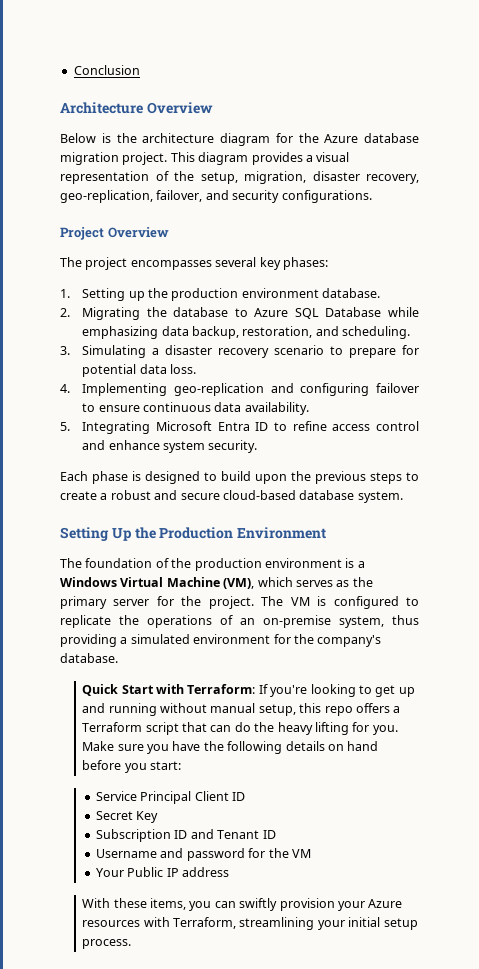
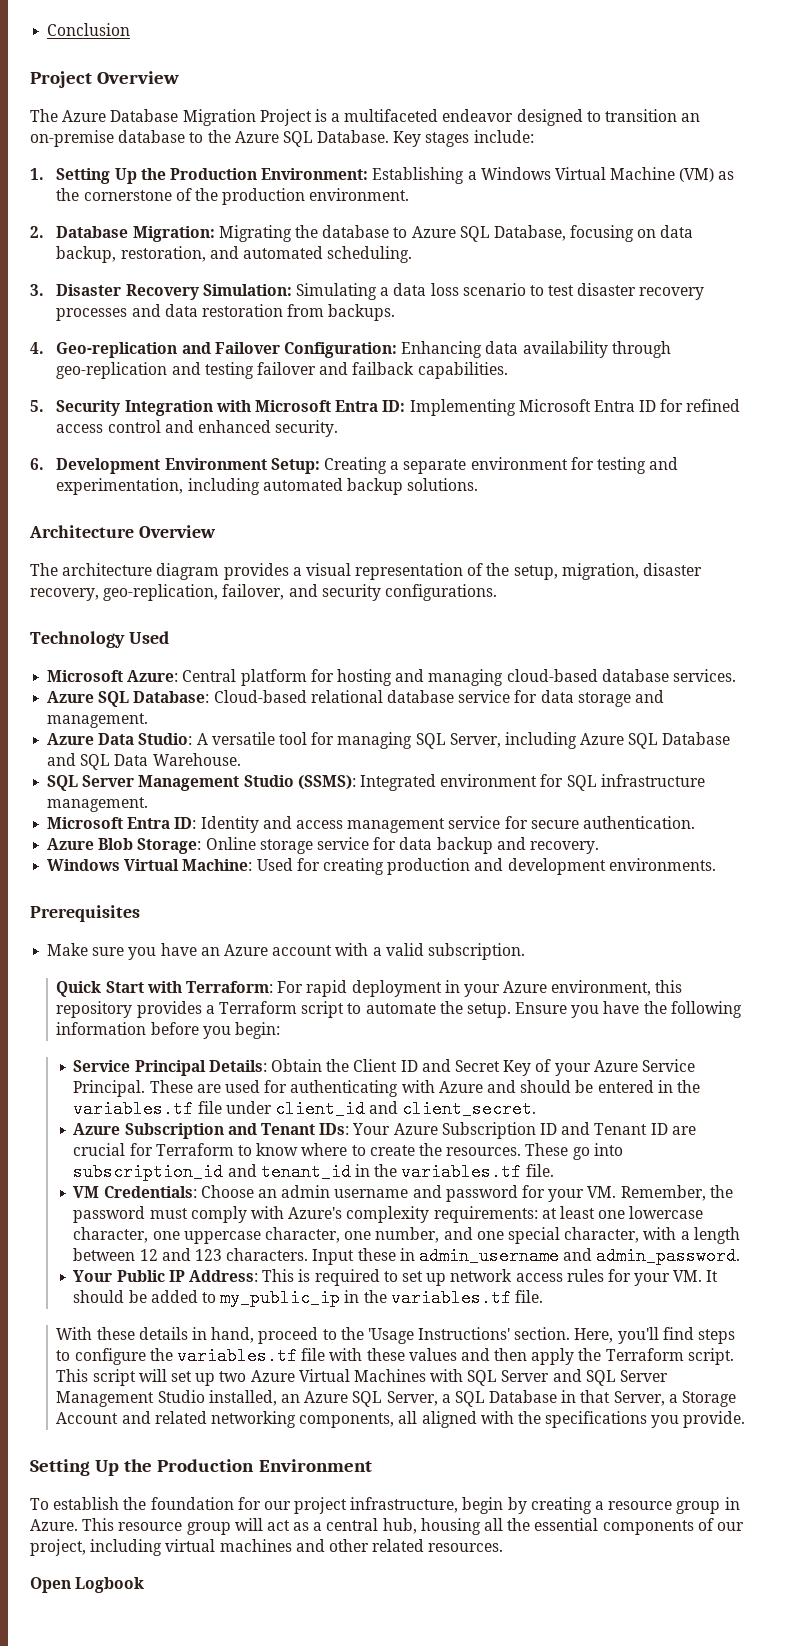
[60,102,213,114] [60,133,419,146] [60,152,195,165] Architecture Overview // Below is the architecture diagram for the Azure database migration project. This -> [30,71,180,88] [30,109,701,126] [30,130,534,147] [30,167,735,184] [56,188,410,205] [30,225,694,242] [56,246,413,263] [30,283,705,300] [56,304,396,321] [30,341,671,358] [56,362,508,379] [30,399,741,416] [56,420,339,437] [30,457,679,474] [56,478,479,495] [29,525,216,538] [30,563,153,576] Project Overview // The Azure Database Migration Project is a multifaceted endeavor designed to transition an on-premise database to the Azure SQL Database. Key stages include: // 1. Setting Up the Production Environment: Establishing a Windows Virtual Machine (VM) as the cornerstone of the production environment. // 2. Database Migration: Migrating the database to Azure SQL Database, focusing on data backup, restoration, and automated scheduling. // 3. Disaster Recovery Simulation: Simulating a data loss scenario to test disaster recovery processes and data restoration from backups. // 4. Geo-replication and Failover Configuration: Enhancing data availability through geo-replication and testing failover and failback capabilities. // 5. Security Integration with Microsoft Entra ID: Implementing Microsoft Entra ID for refined access control and enhanced security. // 6. Development Environment Setup: Creating a separate environment for testing and experimentation, including automated backup solutions. // Architecture Overview // The architecture
[60,227,169,240] [60,257,328,270] [60,288,381,301] [60,307,419,320] [82,326,411,339] [60,345,419,358] [82,364,197,377] [60,383,419,396] [82,402,309,415] [60,421,419,434] [82,440,258,453] [60,471,419,484] [60,490,403,503] Project Overview // The project encompasses several key phases: // 1. Setting up the production environment database. // 2. Migrating the database to Azure SQL Database while emphasizing data backup, restoration, and scheduling. // 3. Simulating a disaster recovery scenario to prepare for potential data loss. // 4. Implementing geo-replication and configuring failover to ensure continuous data availability. // 5. Integrating Microsoft Entra ID to refine access control and enhance system security. // Each phase is designed to build upon the previous steps to create a robust and secure cloud-based database system. -> [30,631,169,648] [47,669,736,686] [47,690,664,707] [47,713,149,728] [47,732,731,749] [47,753,241,770] [47,774,705,791] [47,797,149,812] [47,816,695,833] [47,837,599,854] [47,858,716,875] [30,905,140,922] [47,943,525,960] [56,980,683,997] [56,1001,742,1018] [56,1022,280,1039] [73,1059,695,1076] [73,1080,700,1097] [73,1100,537,1118] [73,1122,696,1139] [73,1143,623,1160] [73,1163,554,1181] [73,1185,733,1202] [73,1206,704,1223] [73,1227,740,1244] [73,1247,741,1265] [73,1269,719,1286] [73,1289,543,1307] [56,1327,736,1344] [56,1347,734,1365] [56,1369,669,1386] [56,1390,737,1407] [56,1411,746,1428] Technology Used // Microsoft Azure: Central platform for hosting and managing cloud-based database services. // Azure SQL Database: Cloud-based relational database service for data storage and management. // Azure Data Studio: A versatile tool for managing SQL Server, including Azure SQL Database and SQL Data Warehouse. // SQL Server Management Studio (SSMS): Integrated environment for SQL infrastructure management. // Microsoft Entra ID: Identity and access management service for secure authentication. // Azure Blob Storage: Online storage service for data backup and recovery. // Windows Virtual Machine: Used for creating production and development environments. // Prerequisites // Make sure you have an Azure account with a valid subscription. // Quick Start with Terraform: For rapid deployment in your Azure environment, this repository provides a Terraform script to automate the setup. Ensure you have the following information before you begin: // Service Principal Details: Obtain the Client ID and Secret Key of your Azure Service Principal. These are used for authenticating with Azure and should be entered in the variables.tf file under client_id and client_secret. // Azure Subscription and Tenant IDs: Your Azure Subscription ID and Tenant ID are crucial for Terraform to know where to create the resources. These go into subscription_id and tenant_id in the variables.tf file. // VM Credentials: Choose an admin username and password for your VM. Remember, the password must comply with Azure's complexity requirements: at least one lowercase character, one uppercase character, one number, and one special character, with a length between 12 and 123 characters. Input these in admin_username and admin_password. // Your Public IP Address: This is required to set up network access rules for your VM. It should be added to my_public_ip in the variables.tf file. // With these details in hand, proceed to the 'Usage Instructions' section. Here, you'll find steps to configure the variables.tf file with these values and then apply the Terraform script. This script will set up two Azure Virtual Machines with SQL Server and SQL Server Management Studio installed, an Azure SQL Server, a SQL Database in that Server, a Storage Account and related networking components, all aligned with the specifications you provide.
[60,558,365,571] [60,577,373,589] [60,596,420,609] [60,615,419,628] [60,634,382,647] [60,653,118,663] [82,684,415,697] [82,703,401,716] [82,722,398,735] [82,741,379,754] [82,760,182,773] [96,791,246,804] [96,811,159,823] [96,829,276,842] [96,848,311,861] [96,867,230,877] [82,898,403,911] [82,917,418,930] [82,939,132,949] The foundation of the production environment is a Windows Virtual Machine (VM), which serves as the primary server for the project. The VM is configured to replicate the operations of an on-premise system, thus providing a simulated environment for the company's database. // Quick Start with Terraform: If you're looking to get up and running without manual setup, this repo offers a Terraform script that can do the heavy lifting for you. Make sure you have the following details on hand before you start: // Service Principal Client ID // Secret Key // Subscription ID and Tenant ID // Username and password for the VM // Your Public IP address // With these items, you can swiftly provision your Azure resources with Terraform, streamlining your initial setup process. -> [30,1497,740,1514] [30,1518,744,1535] [30,1539,504,1556] [30,1577,145,1593] To establish the foundation for our project infrastructure, begin by creating a resource group in Azure. This resource group will act as a central hub, housing all the essential components of our project, including virtual machines and other related resources. // Open Logbook

